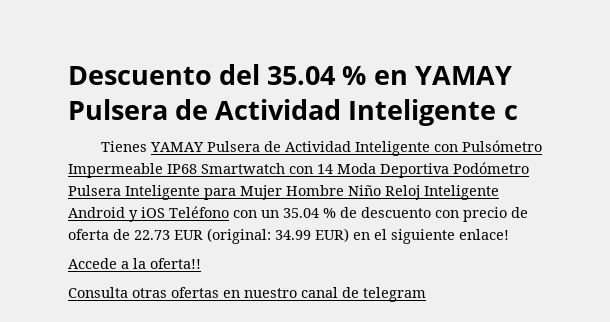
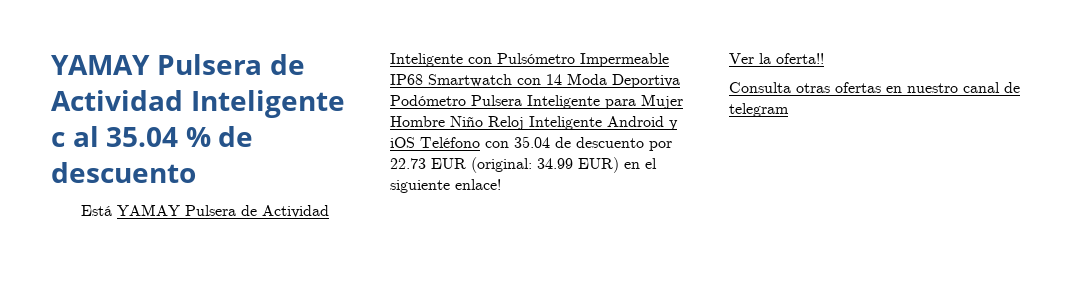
[68,64,408,85] Descuento del 35.04 % en -> (51, 65) none
[100,141,147,152] // Tienes -> [72,126,254,147] [51,162,196,183] [81,205,113,216] al 35.04 % de descuento // Está
[261,207,528,222] [68,229,130,240] un 35.04 % de descuento con precio de oferta de -> [514,136,672,151] 35.04 de descuento por
[68,258,129,269] Accede a -> [729,53,754,64] Ver

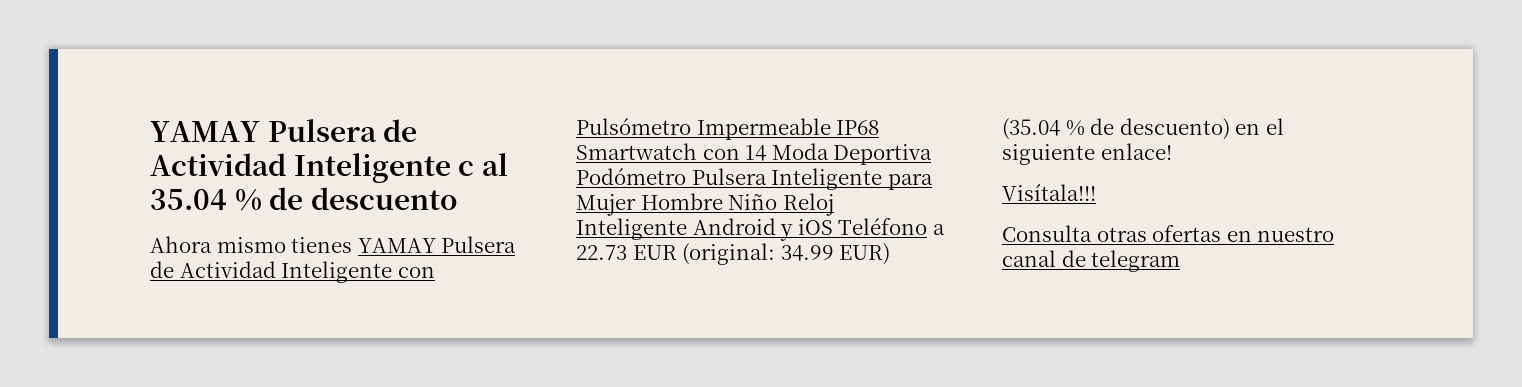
[81,205,113,216] Está -> [150,236,353,253] Ahora mismo tienes
[485,136,672,151] con 35.04 de descuento por -> [932,224,945,235] a
(619, 165) none -> [1002,118,1230,140] (35.04 % de descuento)
[729,53,824,64] Ver la oferta!! -> [1002,184,1096,201] Visítala!!!

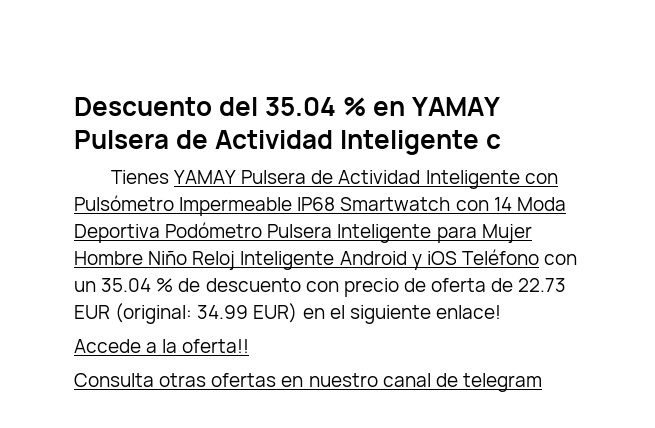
(150, 131) none -> [74,97,406,116] Descuento del 35.04 % en
[481,153,508,176] [150,187,457,211] [150,236,353,253] al 35.04 % de descuento // Ahora mismo tienes -> [110,170,169,184] // Tienes
[932,224,945,235] a -> [544,254,578,265] [74,278,514,297] con un 35.04 % de descuento con precio de oferta de
[1002,118,1230,140] (35.04 % de descuento) -> (298, 313) none
[1002,184,1096,201] Visítala!!! -> [74,339,250,353] Accede a la oferta!!

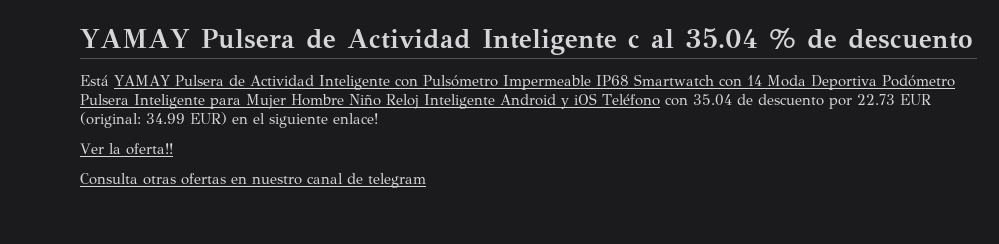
[74,97,406,116] Descuento del 35.04 % en -> (80, 38) none
[110,170,169,184] // Tienes -> [650,28,973,49] [80,75,109,86] al 35.04 % de descuento // Está
[74,278,514,297] un 35.04 % de descuento con precio de oferta de -> [692,94,852,109] 35.04 de descuento por
[74,339,158,353] Accede a -> [80,143,104,154] Ver

